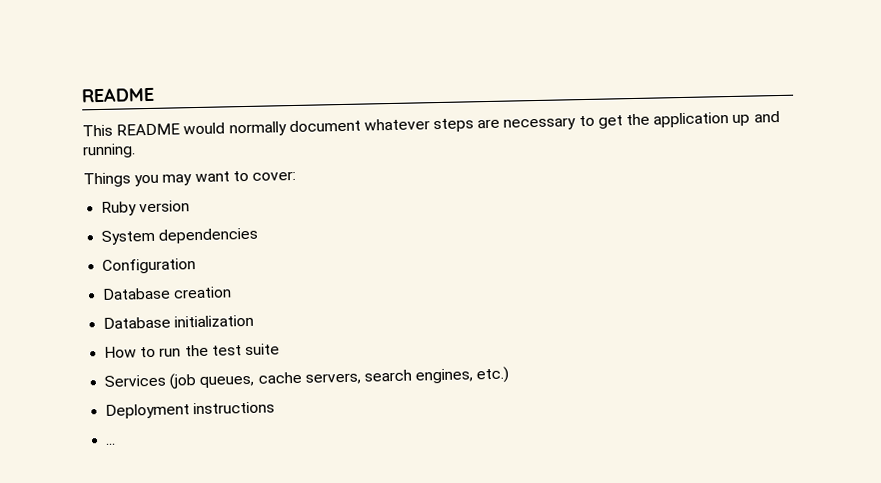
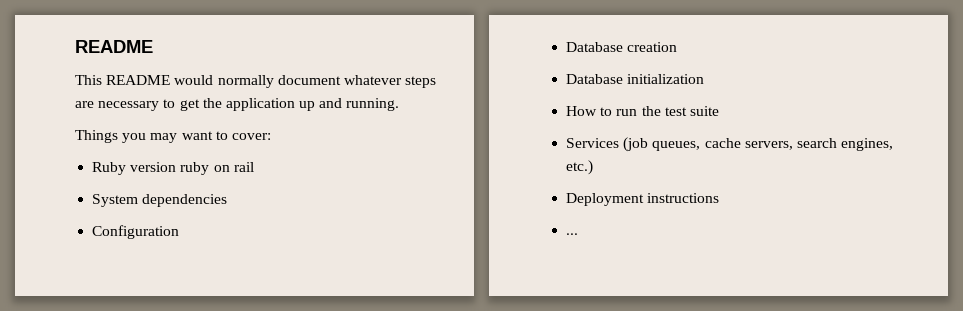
(191, 206) none -> [180,162,254,175] ruby on rail

